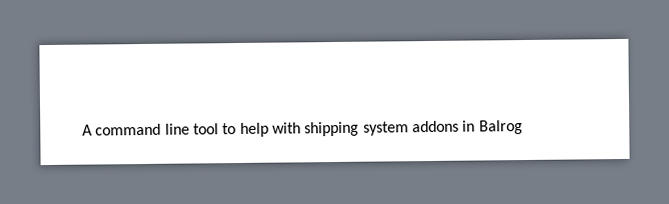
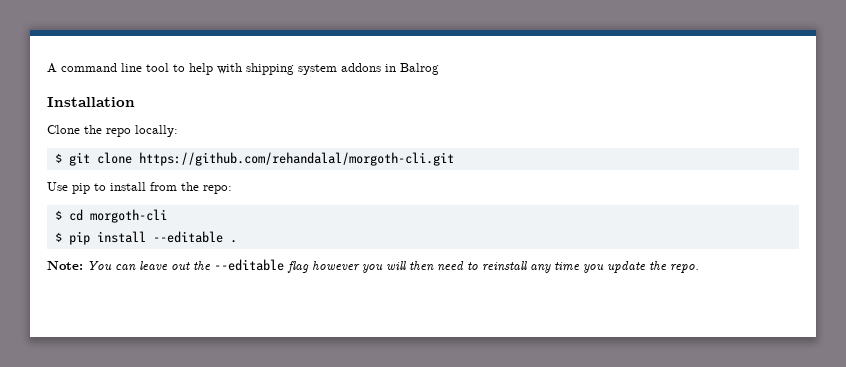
(523, 127) none -> [47,97,135,107] [47,125,178,137] [54,152,454,166] [47,182,232,194] [54,209,167,223] [54,231,237,245] [47,259,699,273] // Installation // Clone the repo locally: // $ git clone https://github.com/rehandalal/morgoth-cli.git // Use pip to install from the repo: // $ cd morgoth-cli // $ pip install --editable . // Note: You can leave out the --editable flag however you will then need to reinstall any time you update the repo.

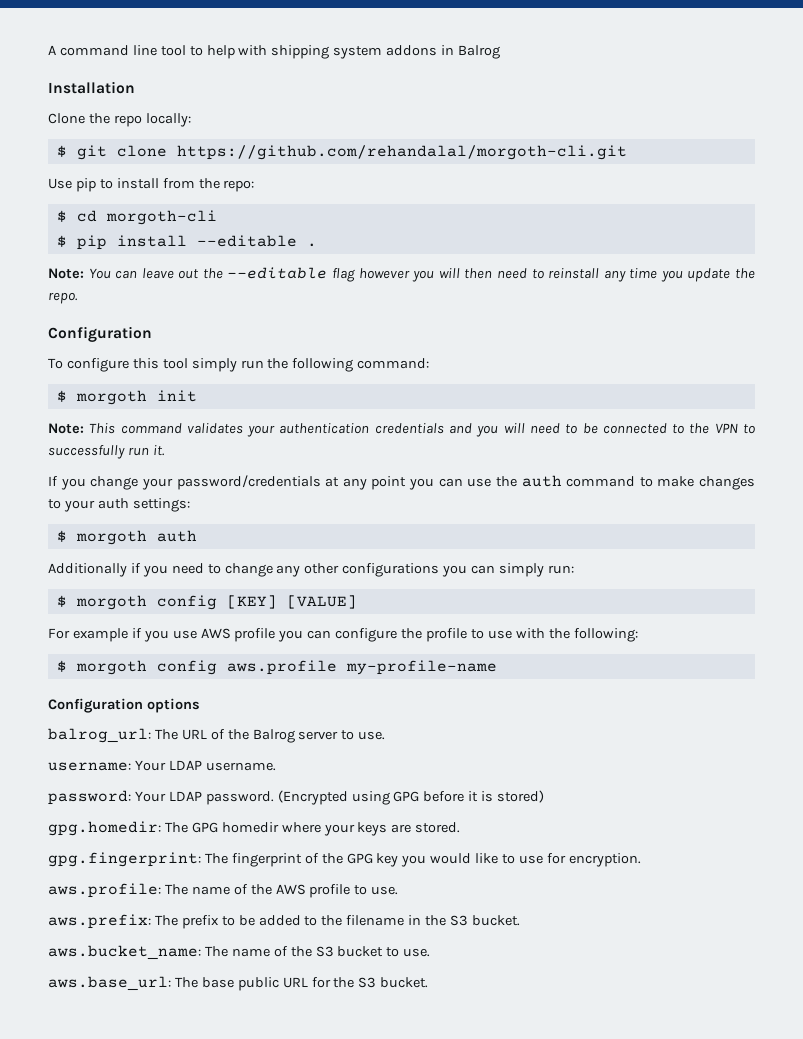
(699, 268) none -> [48,326,152,342] [48,358,430,372] [56,390,197,405] [48,423,756,437] [48,445,165,459] [48,475,755,490] [48,498,190,512] [56,530,197,545] [48,563,574,577] [56,595,357,610] [48,628,638,642] [56,660,497,675] [48,698,200,713] [48,728,386,743] [48,760,276,771] [48,790,545,805] [48,821,461,836] [48,852,641,867] [48,883,399,898] [48,914,520,929] [48,945,431,960] [48,976,429,991] // Configuration // To configure this tool simply run the following command: // $ morgoth init // Note: This command validates your authentication credentials and you will need to be connected to the VPN to successfully run it. // If you change your password/credentials at any point you can use the auth command to make changes to your auth settings: // $ morgoth auth // Additionally if you need to change any other configurations you can simply run: // $ morgoth config [KEY] [VALUE] // For example if you use AWS profile you can configure the profile to use with the following: // $ morgoth config aws.profile my-profile-name // Configuration options // balrog_url: The URL of the Balrog server to use. // username: Your LDAP username. // password: Your LDAP password. (Encrypted using GPG before it is stored) // gpg.homedir: The GPG homedir where your keys are stored. // gpg.fingerprint: The fingerprint of the GPG key you would like to use for encryption. // aws.profile: The name of the AWS profile to use. // aws.prefix: The prefix to be added to the filename in the S3 bucket. // aws.bucket_name: The name of the S3 bucket to use. // aws.base_url: The base public URL for the S3 bucket.

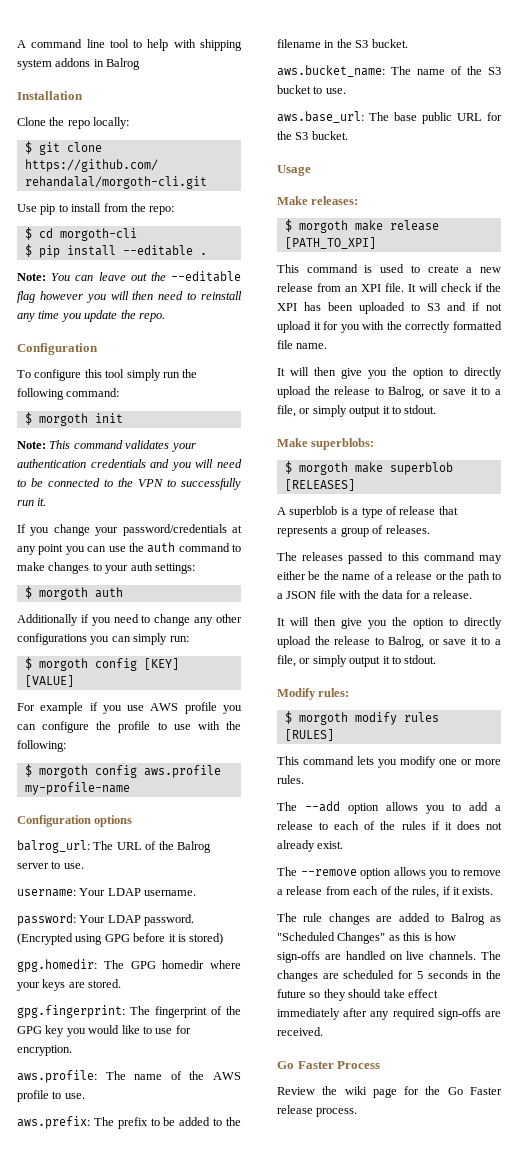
(429, 982) none -> [277,165,311,176] [277,196,359,205] [284,219,439,233] [284,237,376,249] [277,264,501,273] [277,283,501,292] [277,302,502,314] [277,321,502,333] [277,340,328,349] [277,367,502,379] [277,386,501,398] [277,405,437,417] [277,438,375,450] [284,461,453,475] [284,479,355,491] [277,506,458,518] [277,525,430,537] [277,552,502,564] [277,571,502,583] [277,590,472,599] [277,617,502,629] [277,636,501,648] [277,655,437,667] [277,688,350,700] [284,711,439,725] [284,729,334,741] [277,756,501,768] [277,775,304,784] [277,801,501,814] [277,821,502,830] [277,840,344,852] [277,867,501,879] [277,886,494,898] [277,913,501,925] [277,932,456,944] [277,951,501,963] [277,970,501,982] [277,989,438,1001] [277,1008,501,1020] [277,1027,323,1036] [277,1061,381,1069] [277,1086,502,1098] [277,1105,358,1117] // Usage // Make releases: // $ morgoth make release [PATH_TO_XPI] // This command is used to create a new release from an XPI file. It will check if the XPI has been uploaded to S3 and if not upload it for you with the correctly formatted file name. // It will then give you the option to directly upload the release to Balrog, or save it to a file, or simply output it to stdout. // Make superblobs: // $ morgoth make superblob [RELEASES] // A superblob is a type of release that represents a group of releases. // The releases passed to this command may either be the name of a release or the path to a JSON file with the data for a release. // It will then give you the option to directly upload the release to Balrog, or save it to a file, or simply output it to stdout. // Modify rules: // $ morgoth modify rules [RULES] // This command lets you modify one or more rules. // The --add option allows you to add a release to each of the rules if it does not already exist. // The --remove option allows you to remove a release from each of the rules, if it exists. // The rule changes are added to Balrog as "Scheduled Changes" as this is how sign-offs are handled on live channels. The changes are scheduled for 5 seconds in the future so they should take effect immediately after any required sign-offs are received. // Go Faster Process // Review the wiki page for the Go Faster release process.

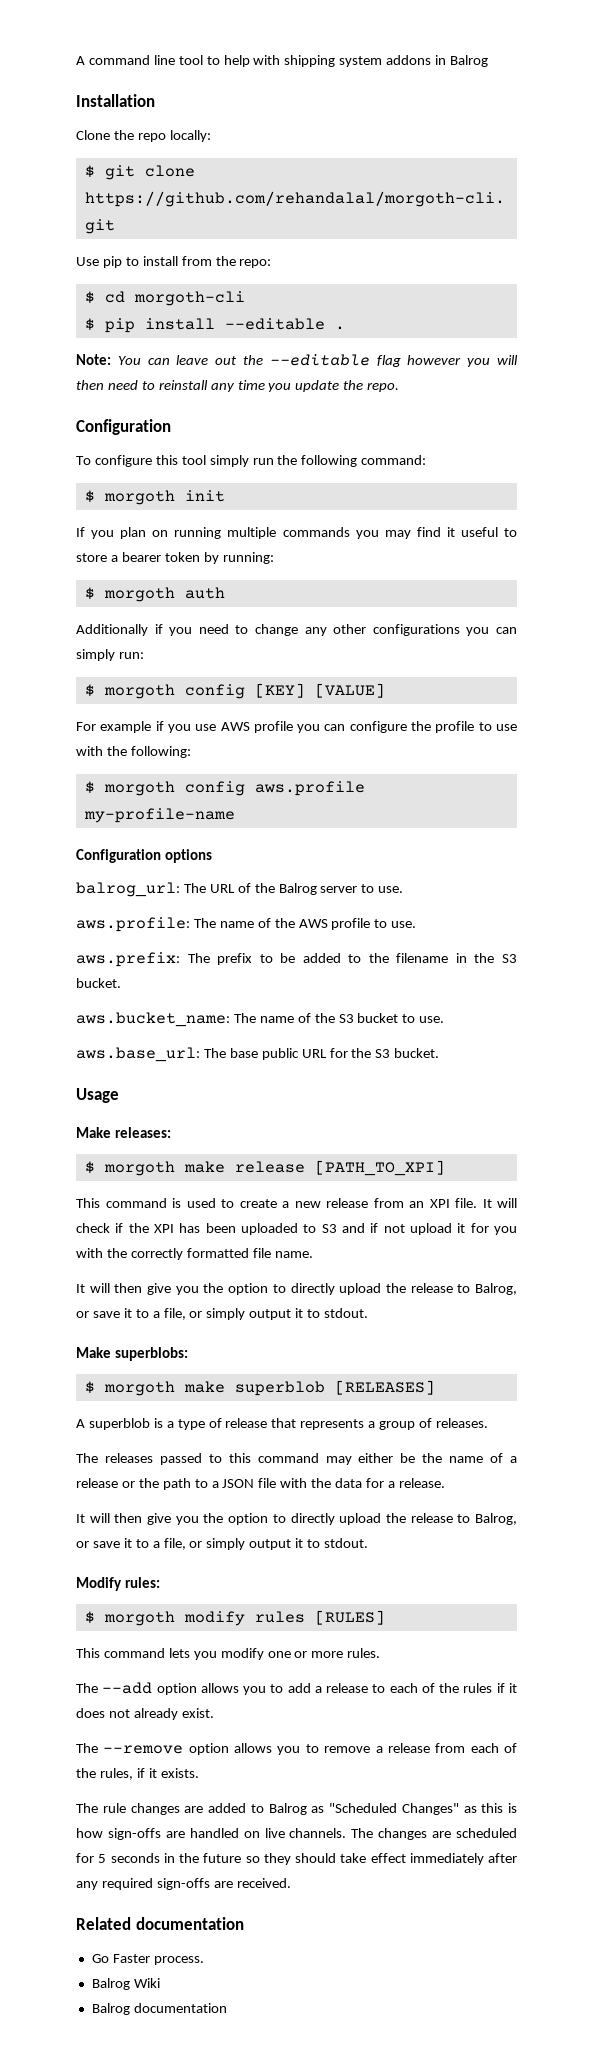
[17,440,196,452] [17,459,242,471] [17,478,241,490] [17,498,47,506] [17,524,243,536] [17,542,241,555] [17,562,195,574] Note: This command validates your authentication credentials and you will need to be connected to the VPN to successfully run it. // If you change your password/credentials at any point you can use the auth command to make changes to your auth settings: -> [76,527,517,539] [76,552,274,564] If you plan on running multiple commands you may find it useful to store a bearer token by running:
[17,888,197,897] [17,913,195,926] [17,933,224,945] [17,959,241,972] [17,979,122,991] [17,1005,241,1018] [17,1025,191,1037] [17,1045,72,1056] // username: Your LDAP username. // password: Your LDAP password. (Encrypted using GPG before it is stored) // gpg.homedir: The GPG homedir where your keys are stored. // gpg.fingerprint: The fingerprint of the GPG key you would like to use for encryption. -> (404, 889) none
[277,1061,381,1069] [277,1086,502,1098] [277,1105,358,1117] // Go Faster Process // Review the wiki page for the Go Faster release process. -> [76,1917,244,1930] [91,1954,204,1965] [91,1978,160,1990] [91,2003,227,2015] // Related documentation // Go Faster process. // Balrog Wiki // Balrog documentation

